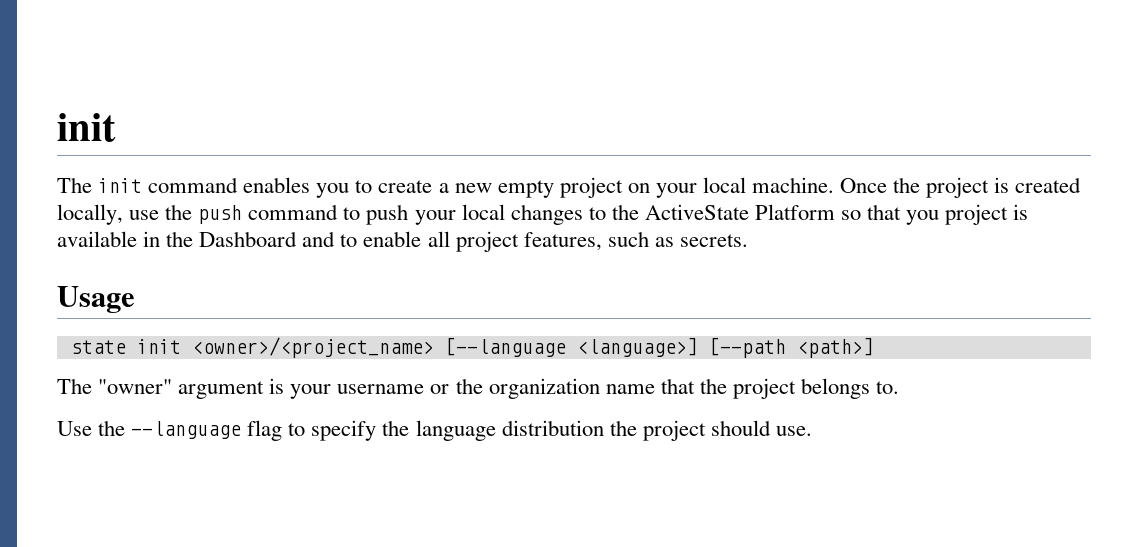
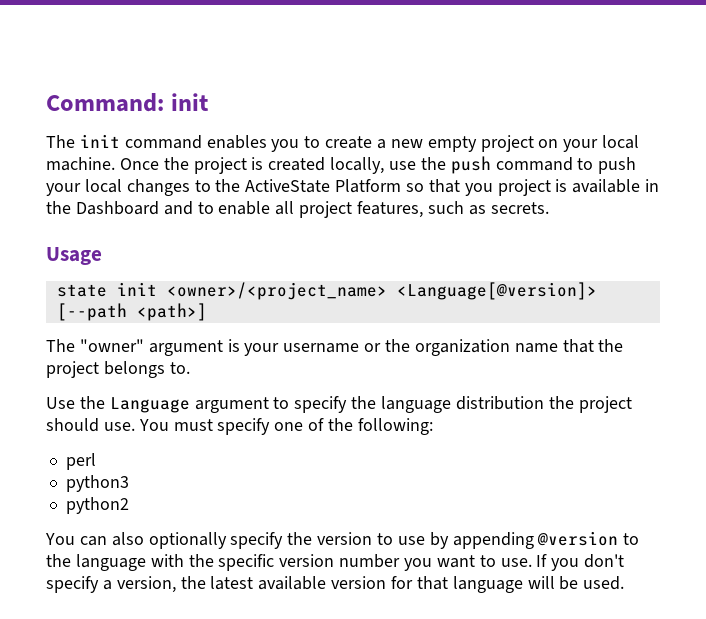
(57, 127) none -> [46,93,164,112] Command:
[444,337,698,357] [--language <language>] -> [396,282,597,300] <Language[@version]>
[131,420,283,441] --language flag -> [109,397,269,413] Language argument
(812, 431) none -> [138,418,433,435] [65,453,96,470] [65,475,129,492] [65,497,129,514] [45,531,640,549] [46,554,625,571] [46,576,625,593] You must specify one of the following: // perl // python3 // python2 // You can also optionally specify the version to use by appending @version to the language with the specific version number you want to use. If you don't specify a version, the latest available version for that language will be used.

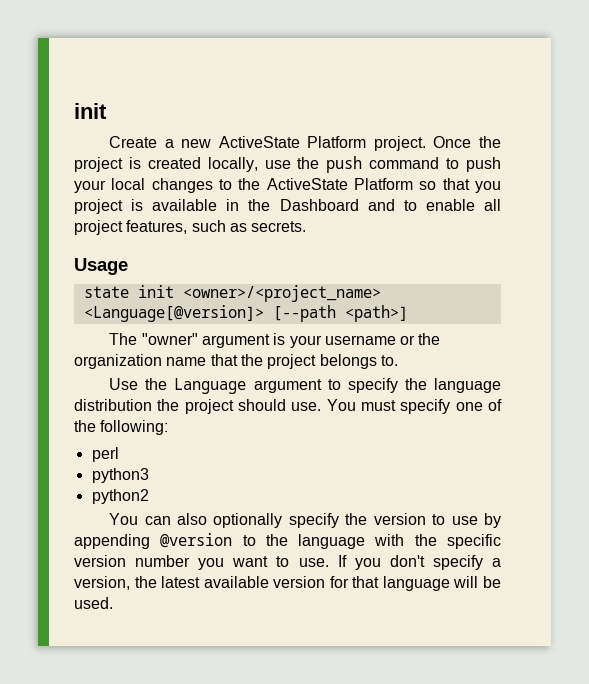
[46,93,164,112] Command: -> (74, 111) none
[46,134,640,152] [46,157,115,171] The init command enables you to create a new empty project on your local machine. -> [109,136,426,151] Create a new ActiveState Platform project.

